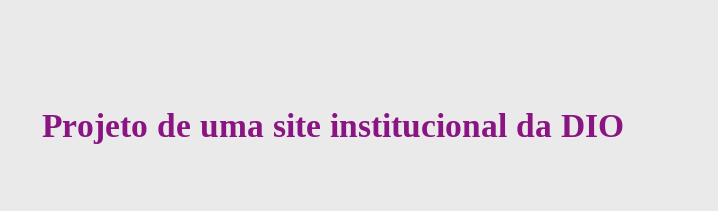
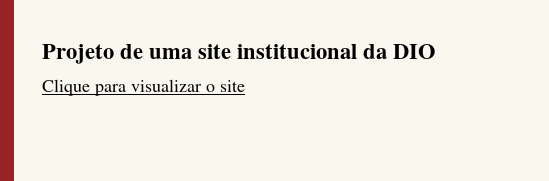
(625, 126) none -> [42,79,245,96] // Clique para visualizar o site

